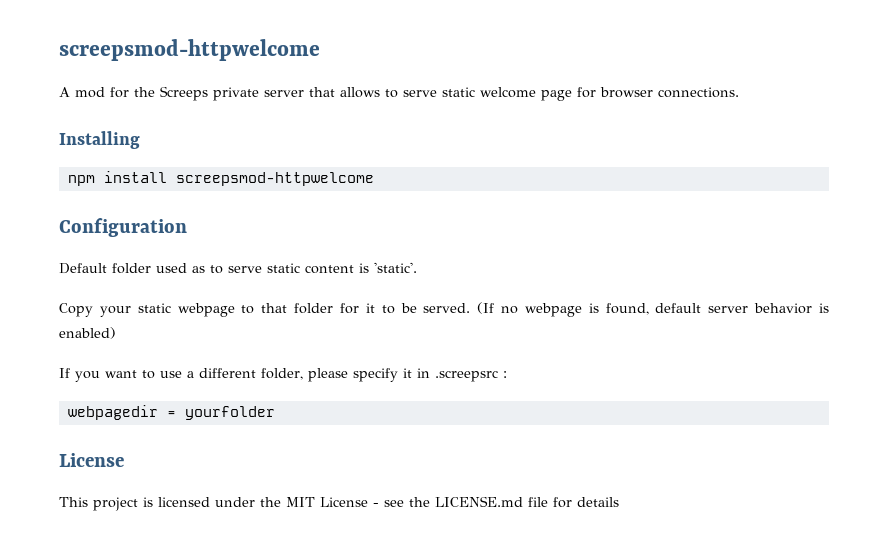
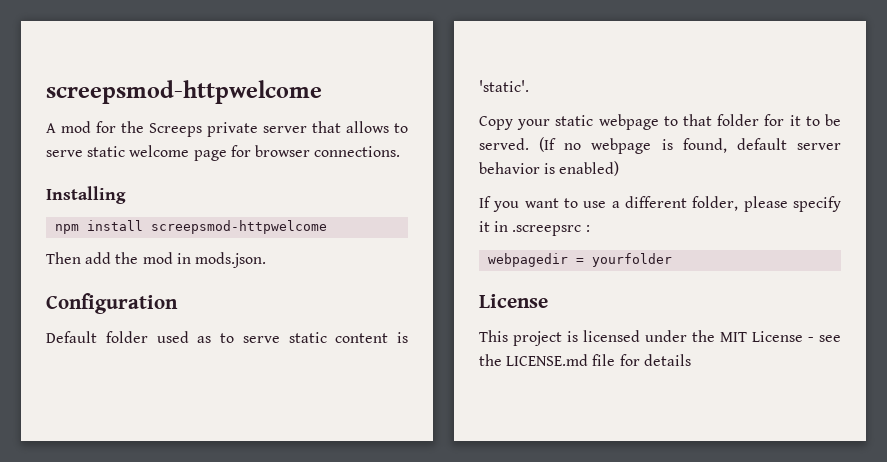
(374, 179) none -> [46,252,266,268] // Then add the mod in mods.json.

